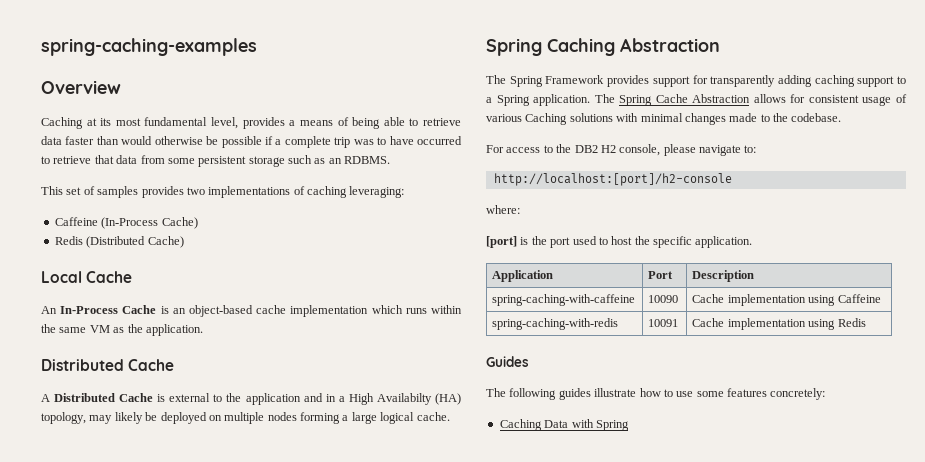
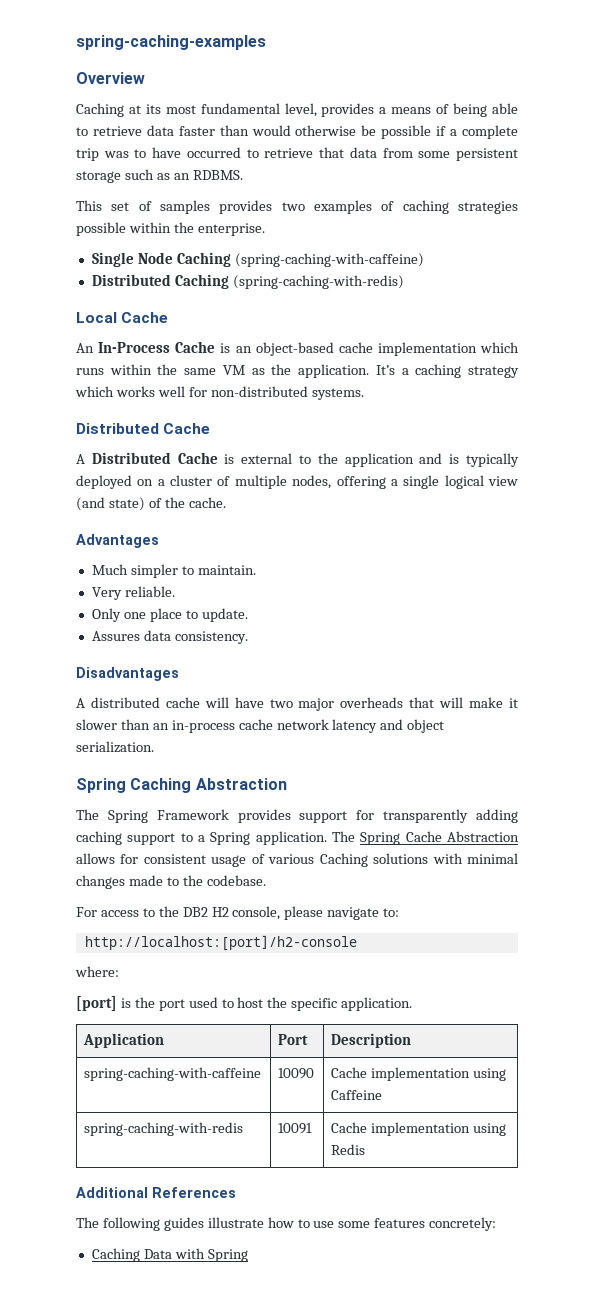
[208,186,291,198] implementations -> [314,200,372,214] examples
[349,186,405,198] [54,217,198,229] [54,236,184,248] leveraging: // Caffeine (In-Process Cache) // Redis (Distributed Cache) -> [457,201,518,214] [76,222,265,236] [91,252,424,267] [91,274,404,289] strategies possible within the enterprise. // Single Node Caching (spring-caching-with-caffeine) // Distributed Caching (spring-caching-with-redis)
(203, 330) none -> [375,364,519,378] [75,386,364,400] It’s a caching strategy which works well for non-distributed systems.
[325,393,462,405] [41,412,450,424] in a High Availabilty (HA) topology, may likely be deployed on multiple nodes forming a large logical cache. -> [449,453,520,467] [76,475,518,489] [76,497,226,511] [76,534,159,548] [91,564,256,578] [91,586,175,600] [91,608,248,622] [91,630,248,644] [76,667,179,681] [76,697,519,711] [76,719,445,733] [76,741,154,753] is typically deployed on a cluster of multiple nodes, offering a single logical view (and state) of the cache. // Advantages // Much simpler to maintain. // Very reliable. // Only one place to update. // Assures data consistency. // Disadvantages // A distributed cache will have two major overheads that will make it slower than an in-process cache network latency and object serialization.
[486,356,529,367] Guides -> [76,1187,236,1198] Additional References

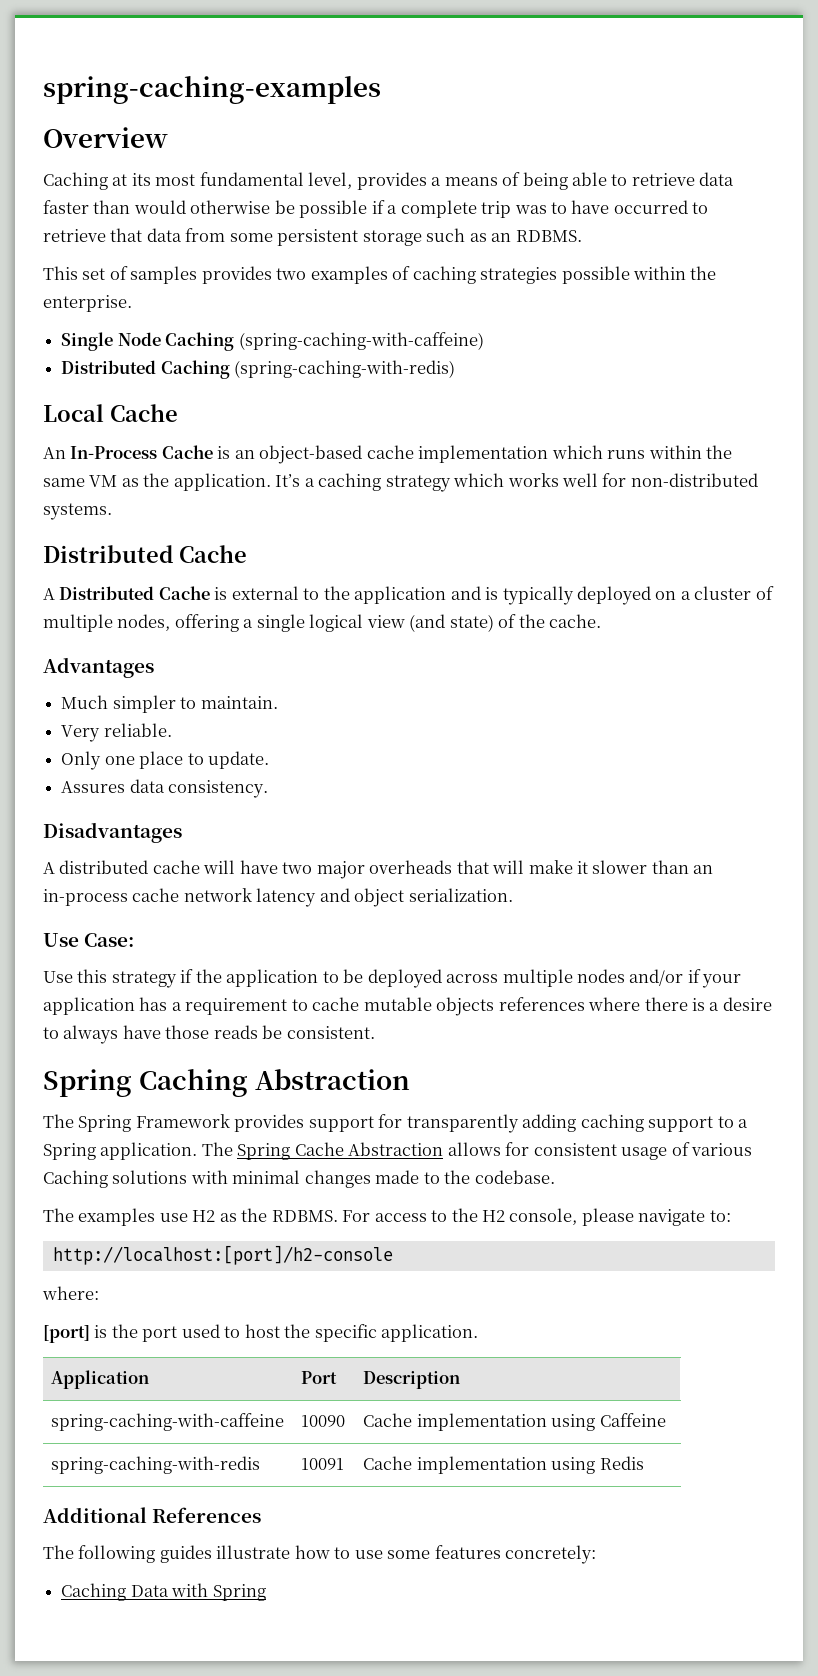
(154, 747) none -> [43,933,135,947] [43,969,742,988] [43,997,772,1016] [43,1025,375,1044] // Use Case: // Use this strategy if the application to be deployed across multiple nodes and/or if your application has a requirement to cache mutable objects references where there is a desire to always have those reads be consistent.
(266, 880) none -> [43,1208,338,1226] The examples use H2 as the RDBMS.
[182,907,208,917] DB2 -> (478, 1215) none

